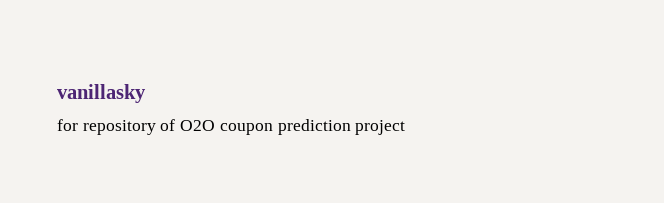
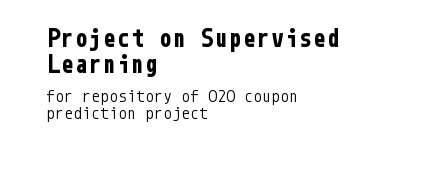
[57,84,146,103] vanillasky -> [46,28,340,52] [46,54,158,77] Project on Supervised Learning

